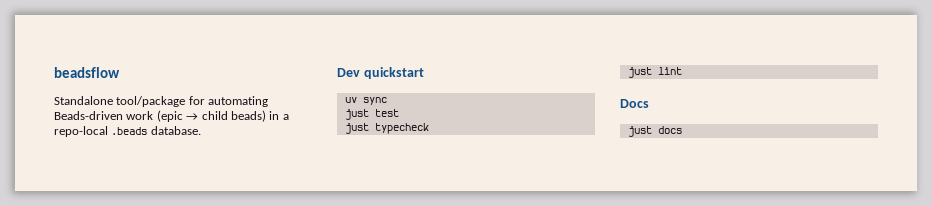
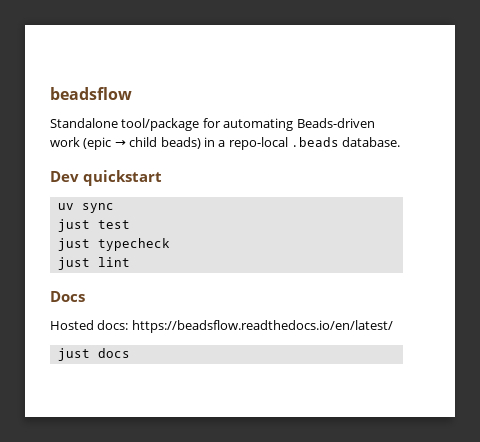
(649, 103) none -> [50,320,393,333] // Hosted docs: https://beadsflow.readthedocs.io/en/latest/

